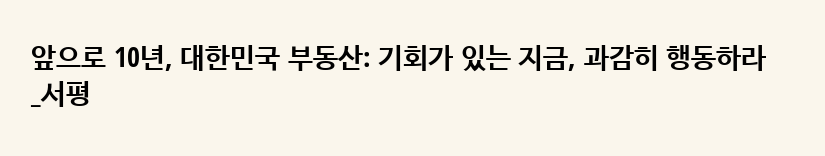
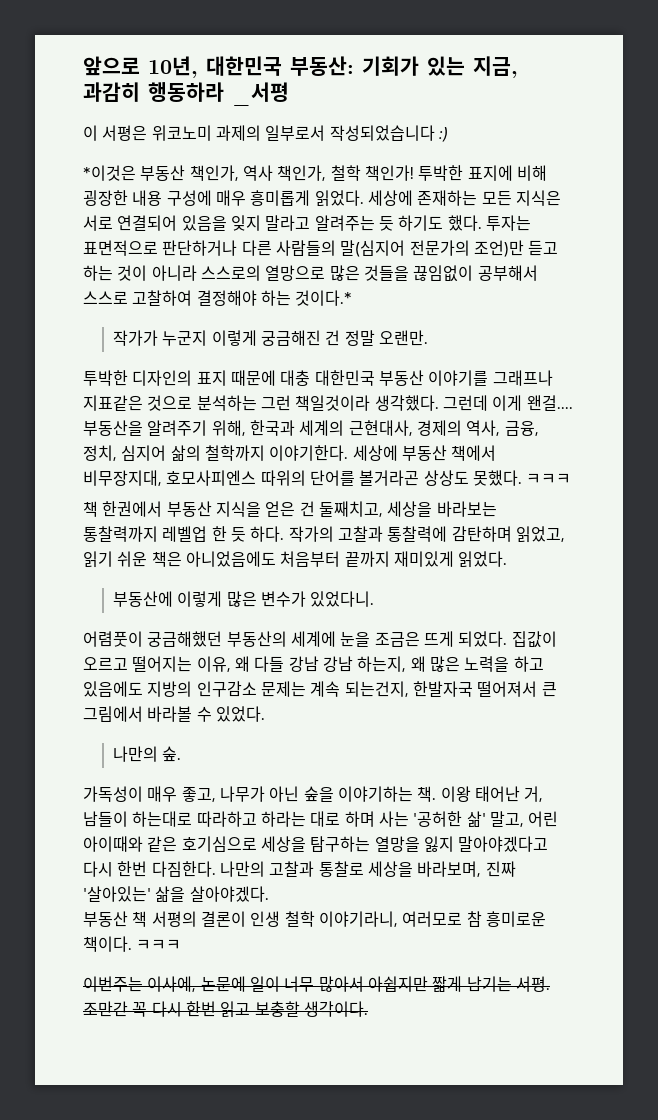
(91, 94) none -> [83,125,448,142] [83,165,547,181] [83,190,561,207] [83,215,531,231] [83,240,559,257] [83,265,538,282] [83,290,353,306] [113,330,428,346] [83,370,553,386] [83,395,573,411] [83,420,539,436] [83,445,497,461] [83,470,572,486] [83,501,497,517] [83,526,565,543] [83,551,508,568] [113,591,375,607] [83,631,557,648] [83,656,544,672] [83,681,557,697] [83,706,265,722] [113,746,182,762] [83,786,544,802] [83,811,559,827] [83,836,549,852] [83,861,516,877] [83,886,269,902] [83,911,546,927] [83,936,182,952] [83,976,550,992] [83,1001,368,1018] // 이 서평은 위코노미 과제의 일부로서 작성되었습니다 :) // *이것은 부동산 책인가, 역사 책인가, 철학 책인가! 투박한 표지에 비해 굉장한 내용 구성에 매우 흥미롭게 읽었다. 세상에 존재하는 모든 지식은 서로 연결되어 있음을 잊지 말라고 알려주는 듯 하기도 했다. 투자는 표면적으로 판단하거나 다른 사람들의 말(심지어 전문가의 조언)만 듣고 하는 것이 아니라 스스로의 열망으로 많은 것들을 끊임없이 공부해서 스스로 고찰하여 결정해야 하는 것이다.* // 작가가 누군지 이렇게 궁금해진 건 정말 오랜만. // 투박한 디자인의 표지 때문에 대충 대한민국 부동산 이야기를 그래프나 지표같은 것으로 분석하는 그런 책일것이라 생각했다. 그런데 이게 왠걸.... 부동산을 알려주기 위해, 한국과 세계의 근현대사, 경제의 역사, 금융, 정치, 심지어 삶의 철학까지 이야기한다. 세상에 부동산 책에서 비무장지대, 호모사피엔스 따위의 단어를 볼거라곤 상상도 못했다. ㅋㅋㅋ // 책 한권에서 부동산 지식을 얻은 건 둘째치고, 세상을 바라보는 통찰력까지 레벨업 한 듯 하다. 작가의 고찰과 통찰력에 감탄하며 읽었고, 읽기 쉬운 책은 아니었음에도 처음부터 끝까지 재미있게 읽었다. // 부동산에 이렇게 많은 변수가 있었다니. // 어렴풋이 궁금해했던 부동산의 세계에 눈을 조금은 뜨게 되었다. 집값이 오르고 떨어지는 이유, 왜 다들 강남 강남 하는지, 왜 많은 노력을 하고 있음에도 지방의 인구감소 문제는 계속 되는건지, 한발자국 떨어져서 큰 그림에서 바라볼 수 있었다. // 나만의 숲. // 가독성이 매우 좋고, 나무가 아닌 숲을 이야기하는 책. 이왕 태어난 거, 남들이 하는대로 따라하고 하라는 대로 하며 사는 '공허한 삶' 말고, 어린 아이때와 같은 호기심으로 세상을 탐구하는 열망을 잃지 말아야겠다고 다시 한번 다짐한다. 나만의 고찰과 통찰로 세상을 바라보며, 진짜 '살아있는' 삶을 살아야겠다. // 부동산 책 서평의 결론이 인생 철학 이야기라니, 여러모로 참 흥미로운 책이다. ㅋㅋㅋ // 이번주는 이사에, 논문에 일이 너무 많아서 아쉽지만 짧게 남기는 서평. 조만간 꼭 다시 한번 읽고 보충할 생각이다.

